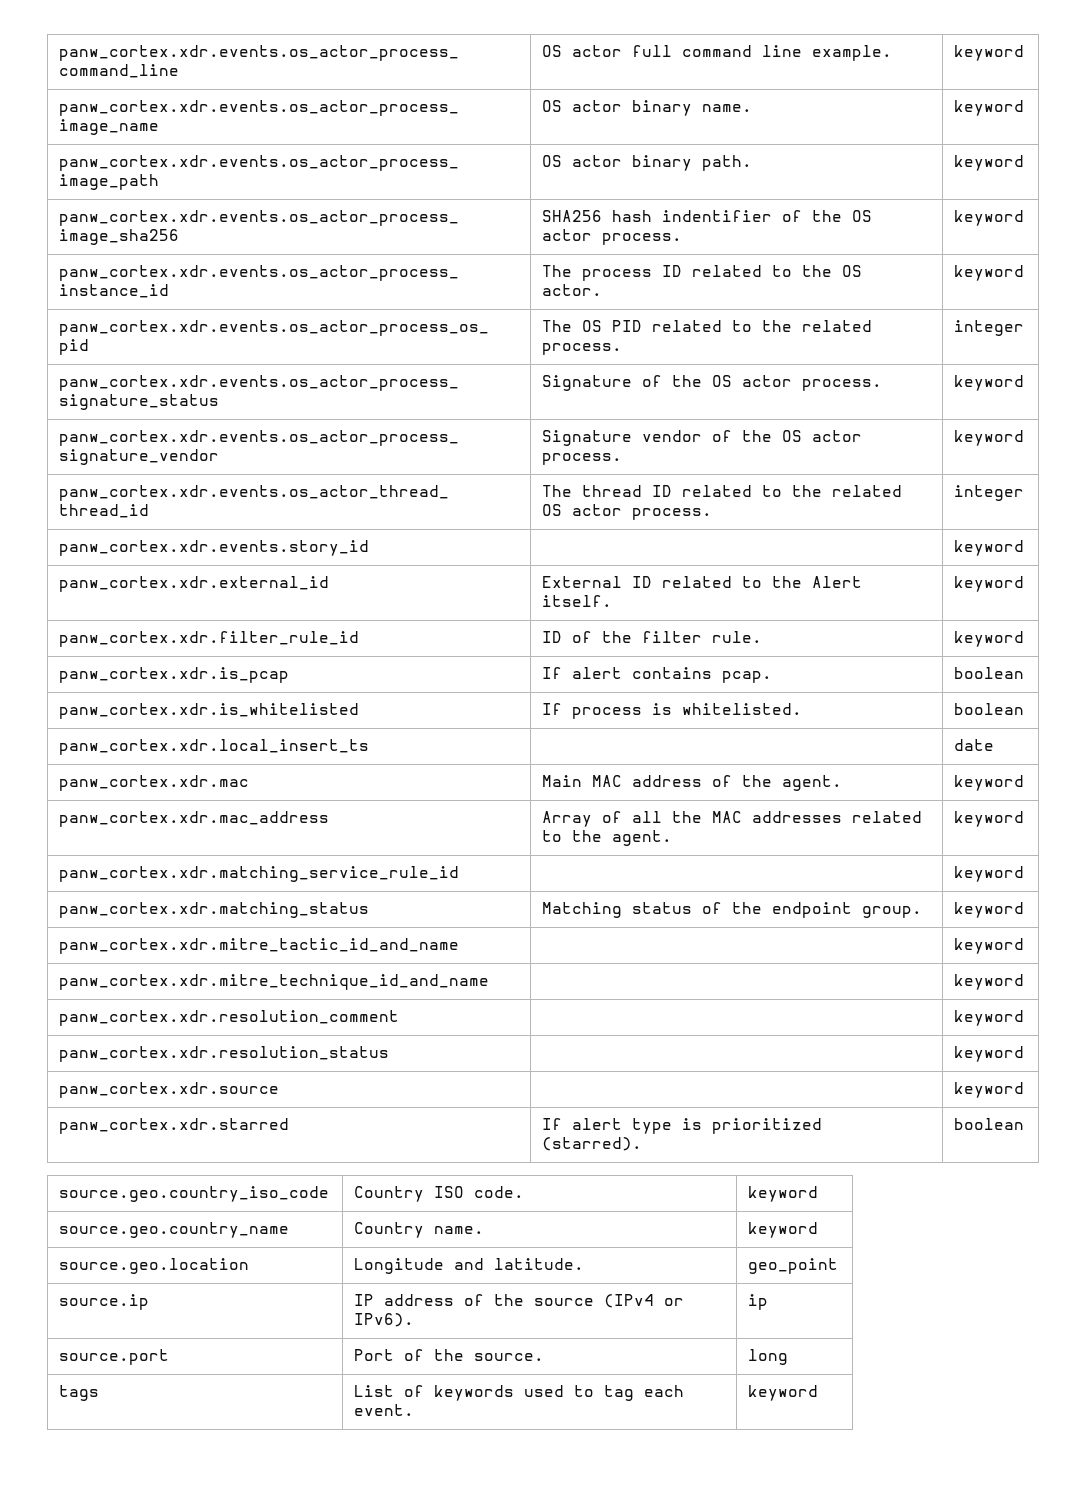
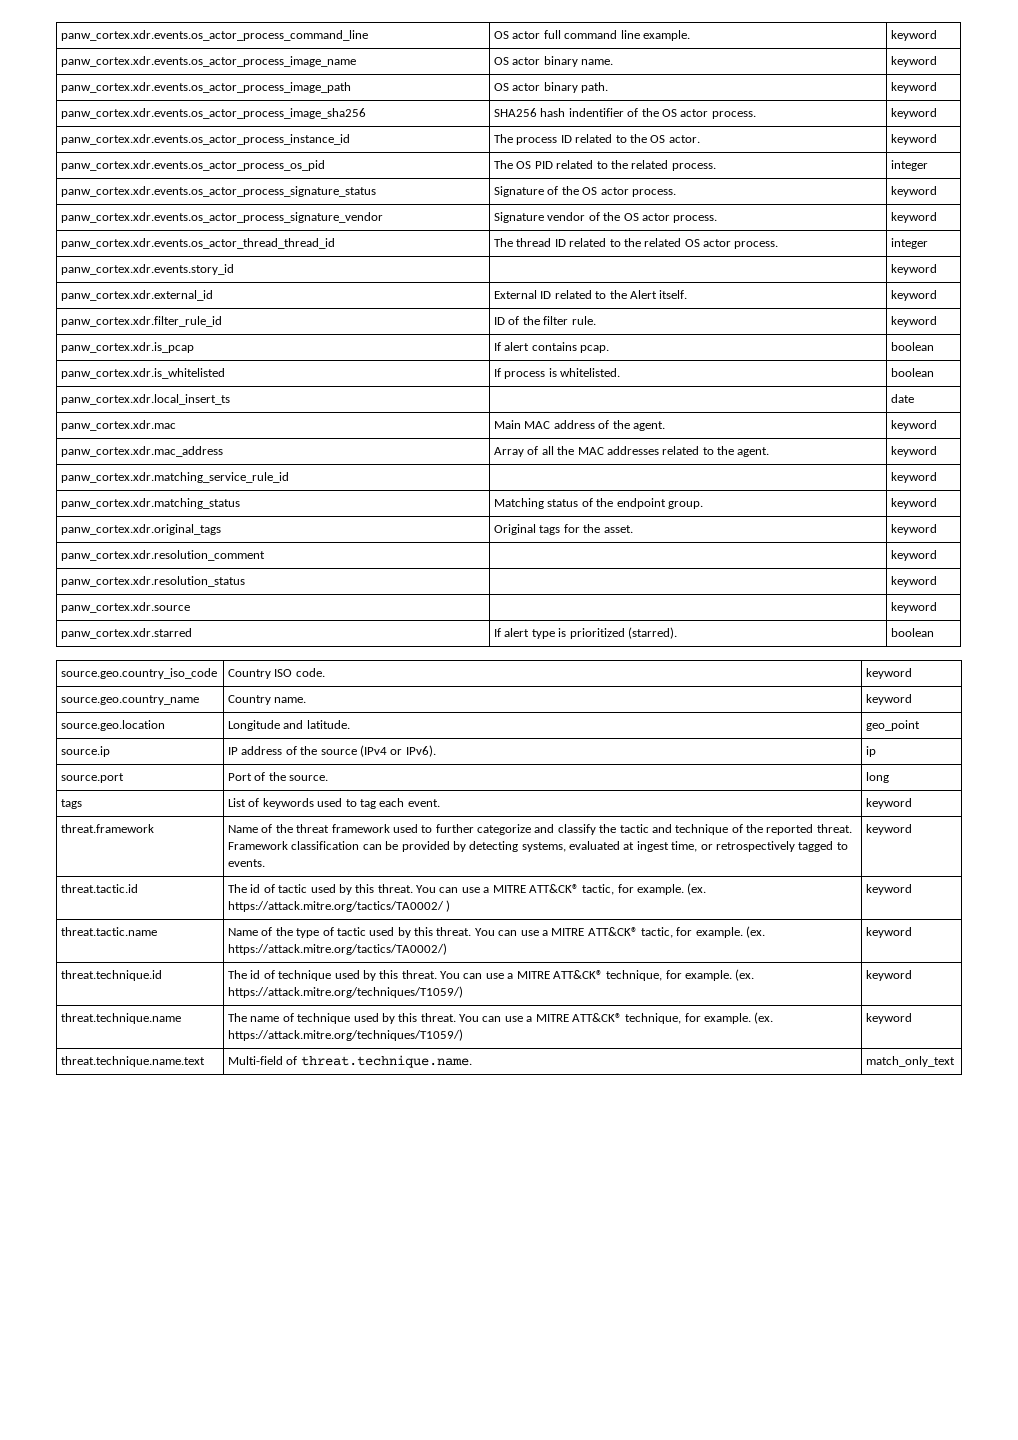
[59,938,460,954] [954,938,1025,954] [59,974,490,990] panw_cortex.xdr.mitre_tactic_id_and_name | | keyword // panw_cortex.xdr.mitre_technique_id_and_name | -> [61,524,222,535] [494,524,633,535] panw_cortex.xdr.original_tags | Original tags for the asset.
(819, 1393) none -> [61,824,155,833] [228,824,852,835] [228,841,848,852] [228,859,266,867] [866,824,913,835] [61,884,139,893] [228,883,707,895] [228,900,451,912] [866,884,913,895] [61,927,158,936] [228,926,766,938] [228,943,448,955] [866,927,913,938] [61,970,163,981] [228,969,755,981] [228,986,464,998] [866,970,913,981] [61,1013,182,1024] [228,1012,774,1024] [228,1029,464,1041] [866,1013,913,1024] [61,1056,206,1067] [228,1055,472,1068] [866,1056,956,1067] // threat.framework | Name of the threat framework used to further categorize and classify the tactic and technique of the reported threat. Framework classification can be provided by detecting systems, evaluated at ingest time, or retrospectively tagged to events. | keyword // threat.tactic.id | The id of tactic used by this threat. You can use a MITRE ATT&CK® tactic, for example. (ex. https://attack.mitre.org/tactics/TA0002/ ) | keyword // threat.tactic.name | Name of the type of tactic used by this threat. You can use a MITRE ATT&CK® tactic, for example. (ex. https://attack.mitre.org/tactics/TA0002/) | keyword // threat.technique.id | The id of technique used by this threat. You can use a MITRE ATT&CK® technique, for example. (ex. https://attack.mitre.org/techniques/T1059/) | keyword // threat.technique.name | The name of technique used by this threat. You can use a MITRE ATT&CK® technique, for example. (ex. https://attack.mitre.org/techniques/T1059/) | keyword // threat.technique.name.text | Multi-field of threat.technique.name. | match_only_text

